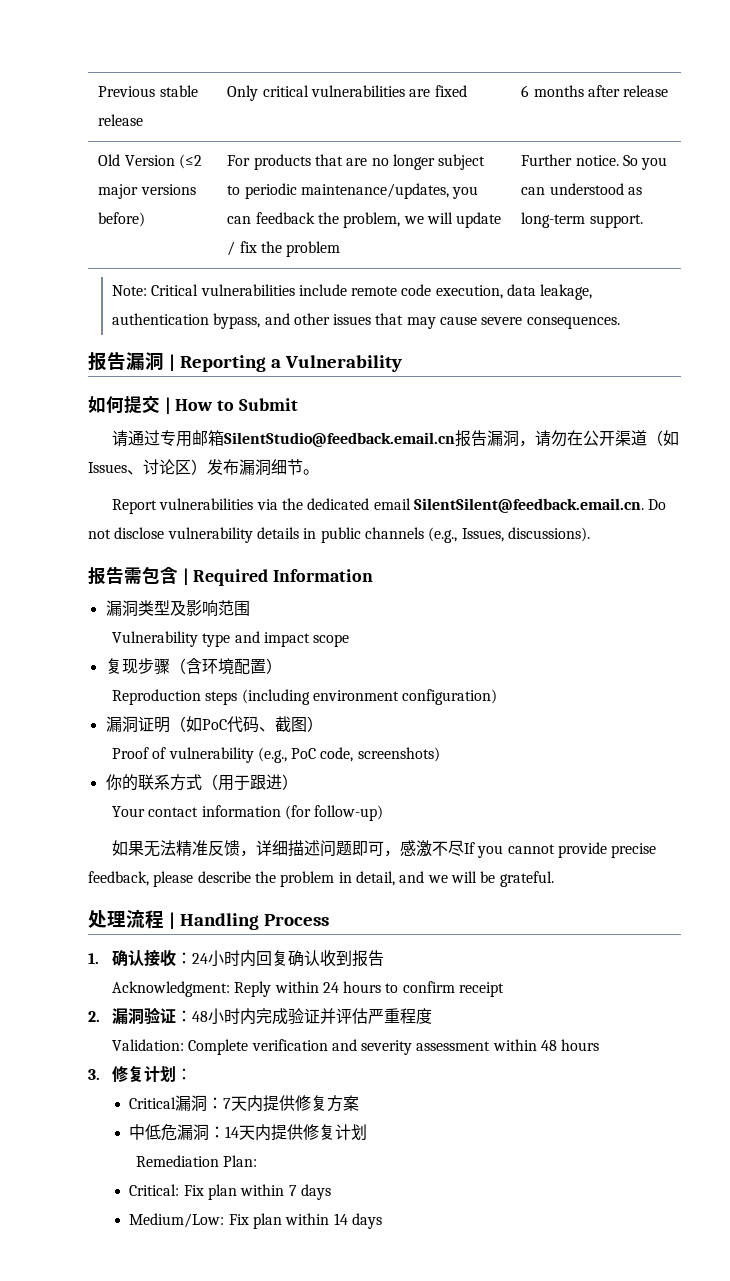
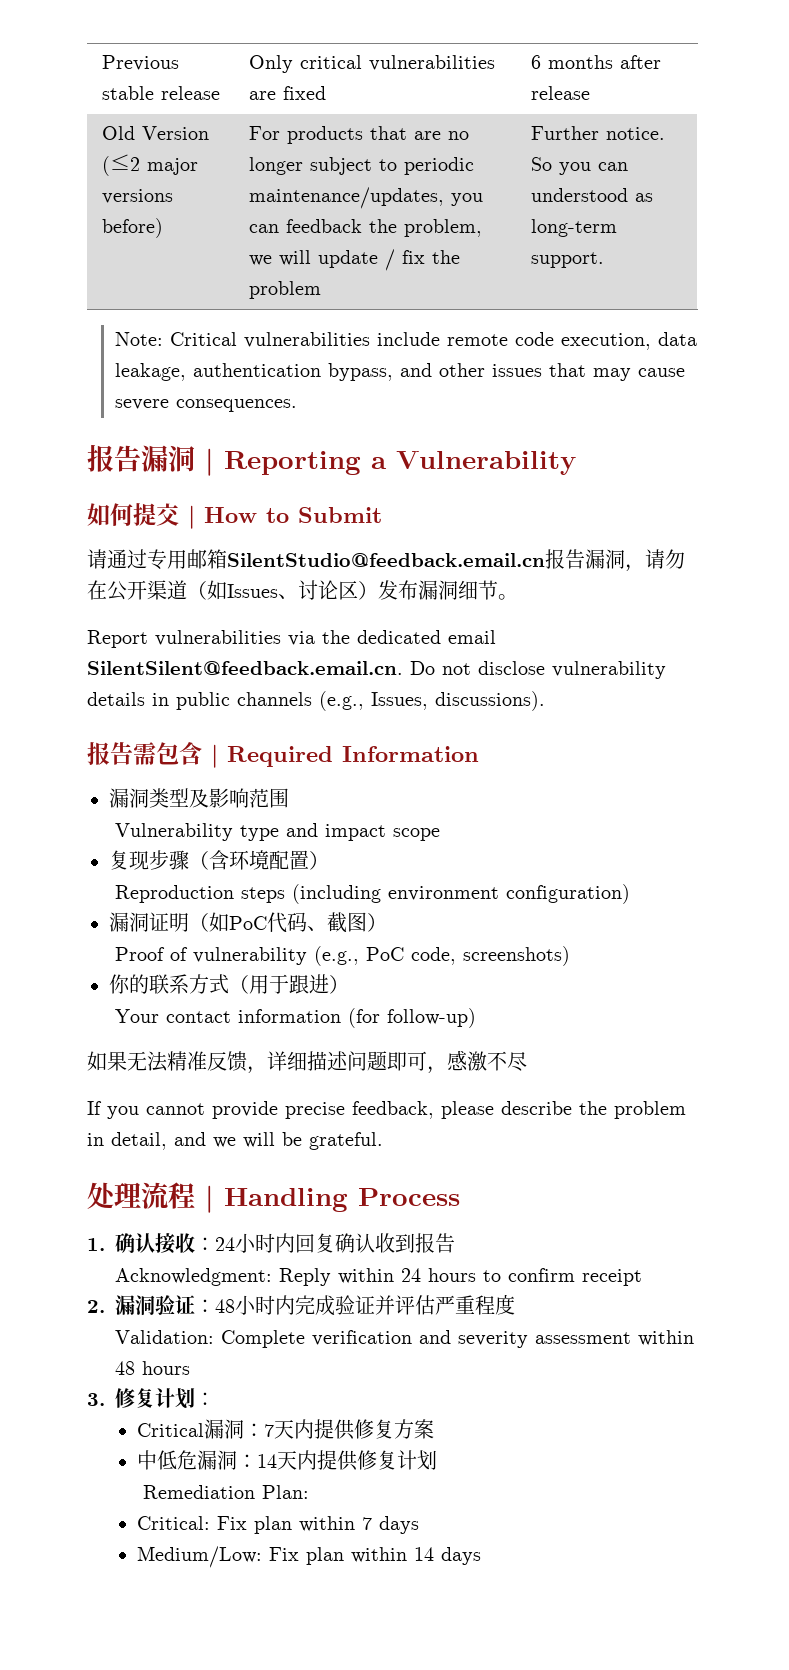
(464, 848) none -> (527, 1062) //

